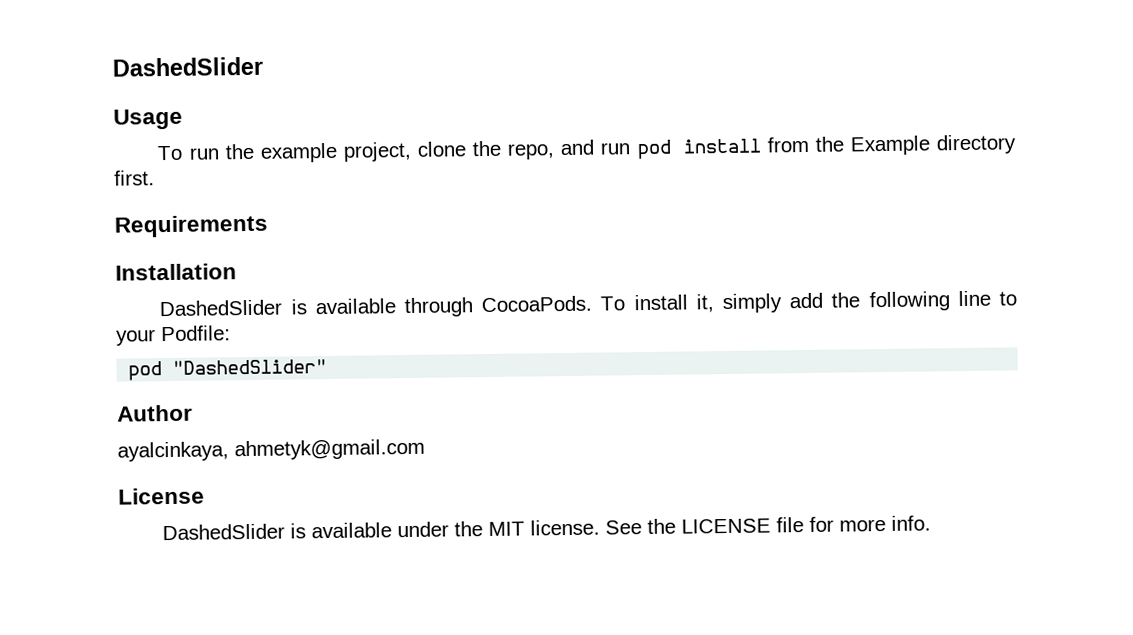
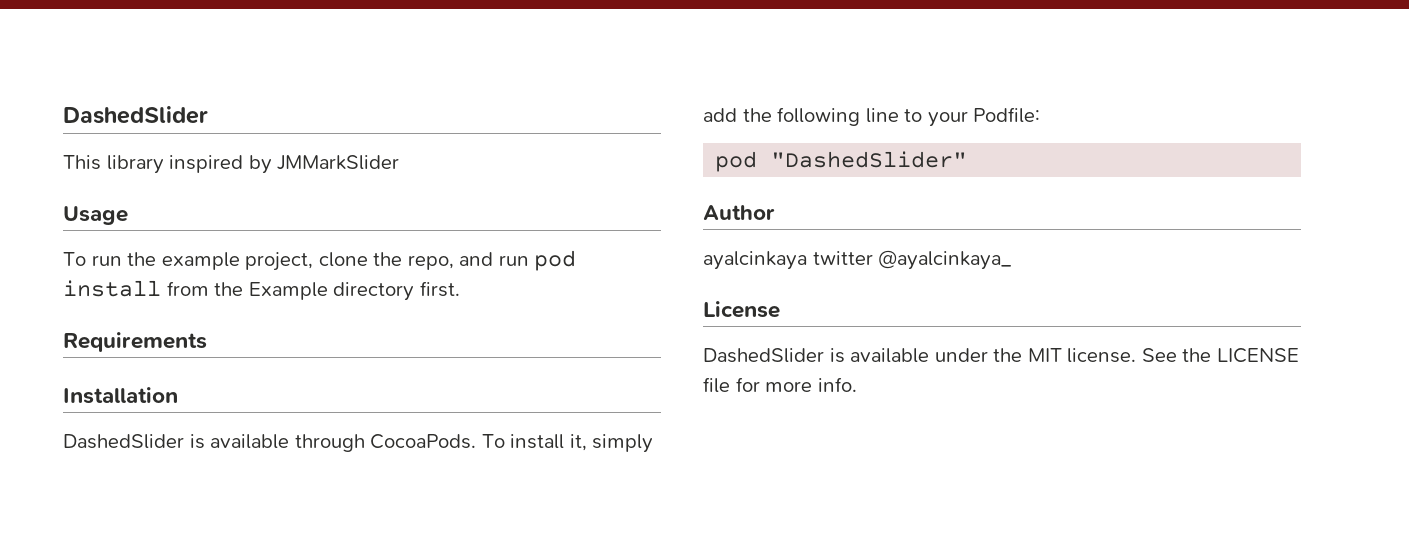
[112,56,263,77] DashedSlider -> [63,106,208,124] [63,155,400,174] DashedSlider // This library inspired by JMMarkSlider
[117,438,425,462] ayalcinkaya, ahmetyk@gmail.com -> [703,250,1012,270] ayalcinkaya twitter @ayalcinkaya_

